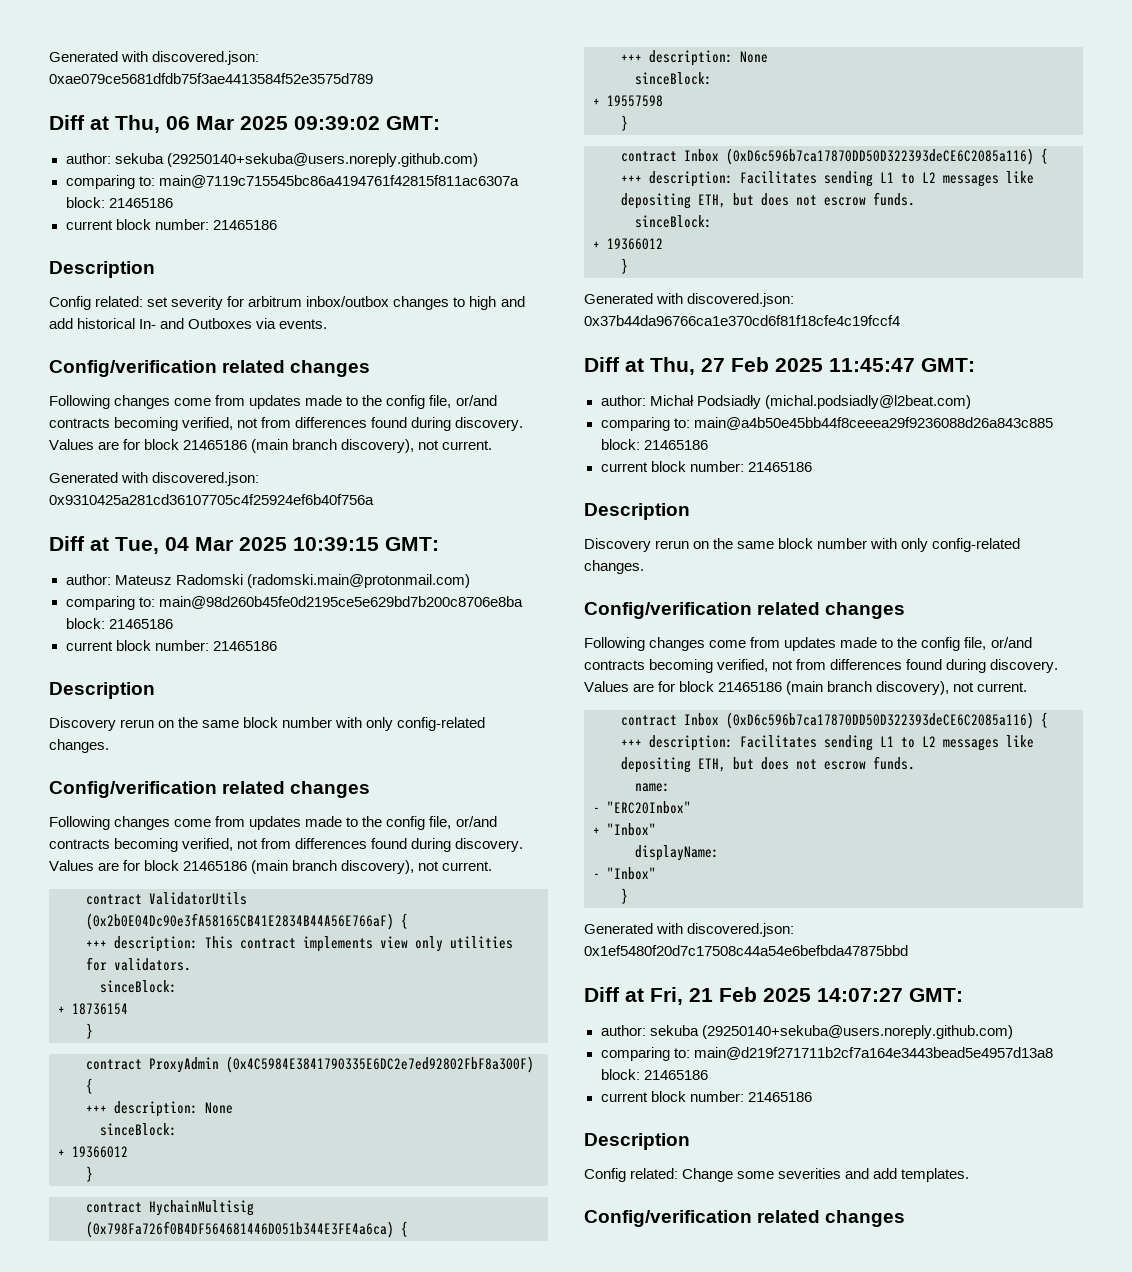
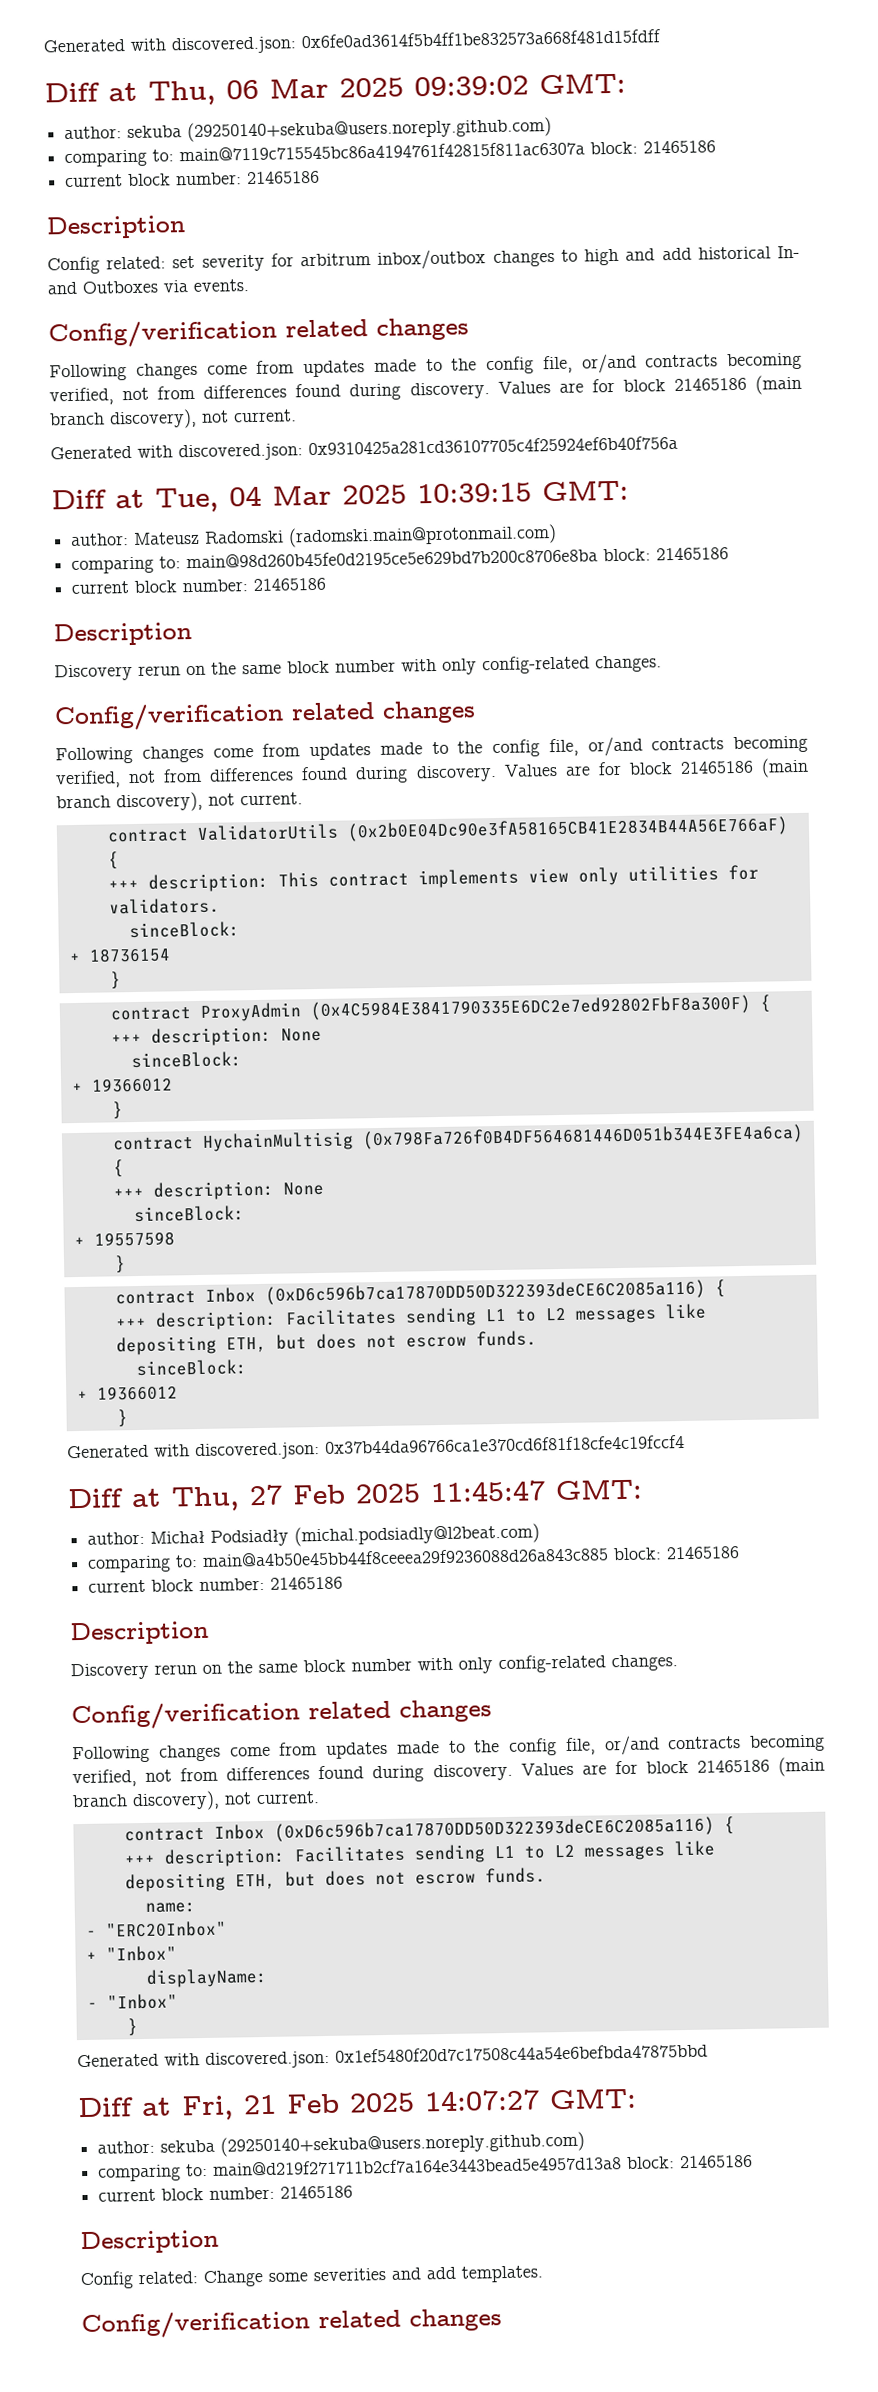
[49,51,260,65] [49,73,373,84] Generated with discovered.json: 0xae079ce5681dfdb75f3ae4413584f52e3575d789 -> [43,29,661,55] Generated with discovered.json: 0x6fe0ad3614f5b4ff1be832573a668f481d15fdff

